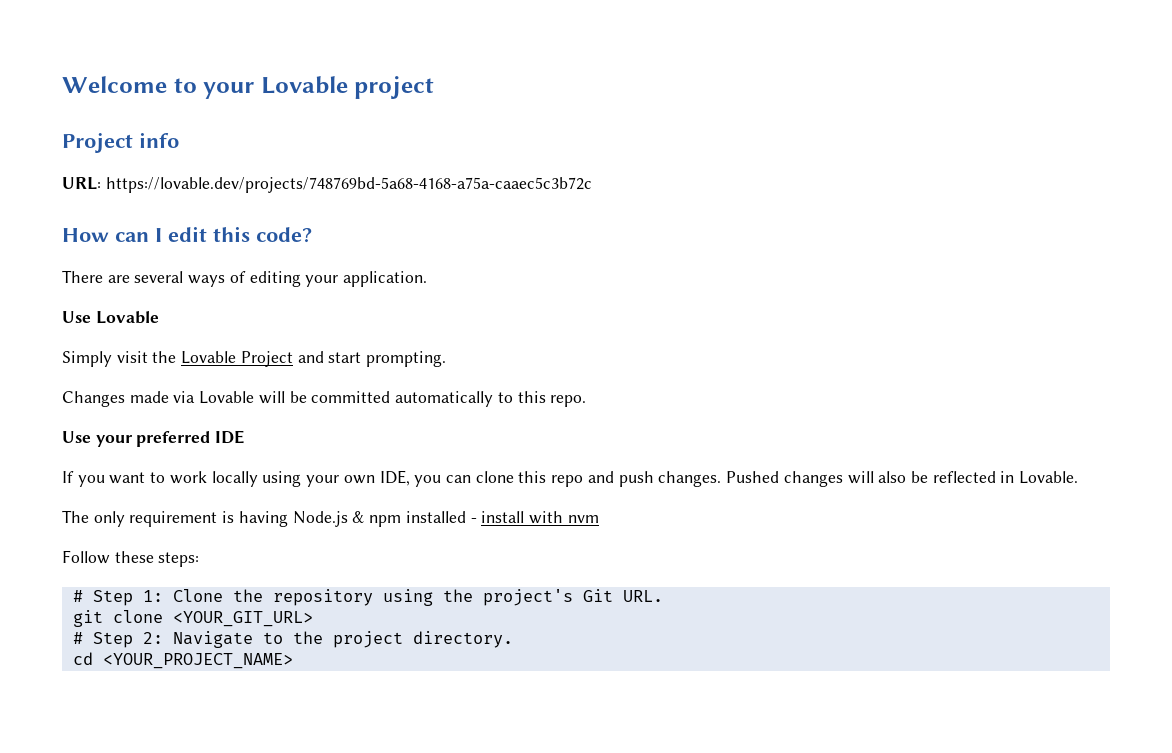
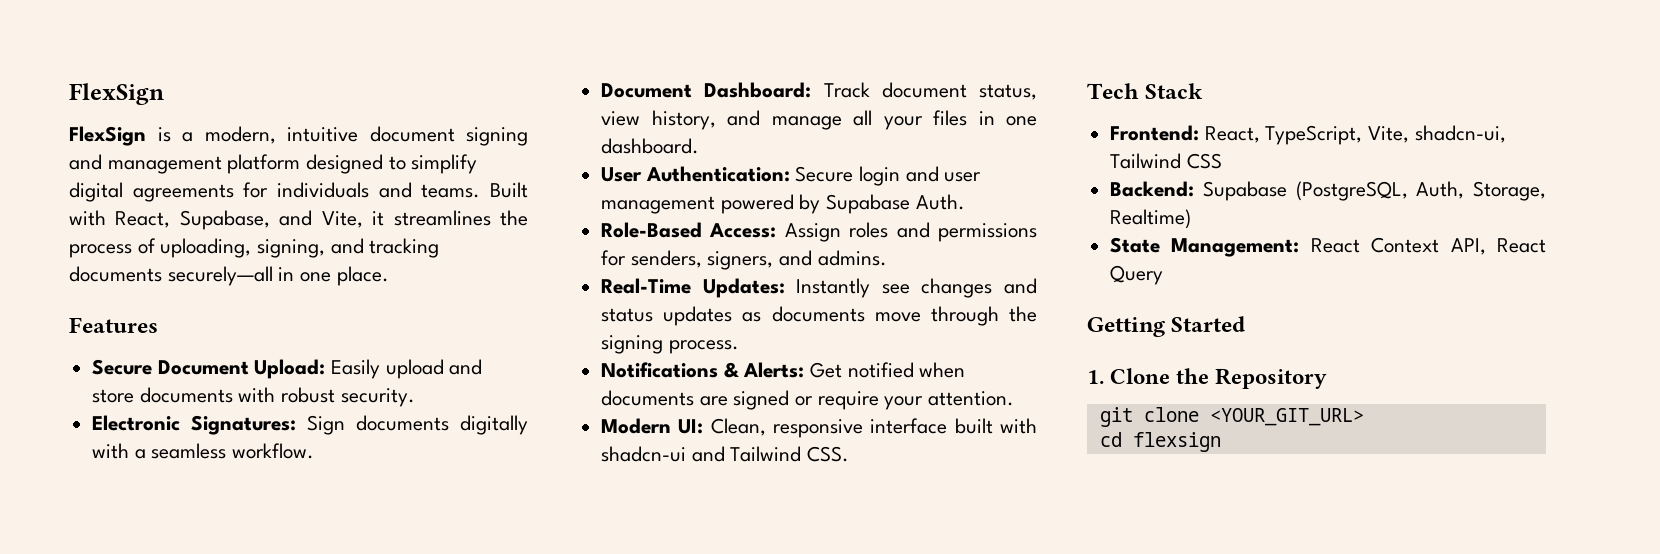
[62,76,435,99] [62,132,179,153] [62,177,592,193] [62,226,312,243] [62,270,428,287] [62,311,159,324] [62,351,447,367] [62,391,587,407] [62,430,245,447] [62,470,1079,487] [62,510,599,527] [62,550,200,567] [72,589,663,606] [72,610,313,627] [72,631,513,648] Welcome to your Lovable project // Project info // URL: https://lovable.dev/projects/748769bd-5a68-4168-a75a-caaec5c3b72c // How can I edit this code? // There are several ways of editing your application. // Use Lovable // Simply visit the Lovable Project and start prompting. // Changes made via Lovable will be committed automatically to this repo. // Use your preferred IDE // If you want to work locally using your own IDE, you can clone this repo and push changes. Pushed changes will also be reflected in Lovable. // The only requirement is having Node.js & npm installed - install with nvm // Follow these steps: // # Step 1: Clone the repository using the project's Git URL. // git clone <YOUR_GIT_URL> // # Step 2: Navigate to the project directory. -> [69,83,164,105] [69,126,528,146] [69,154,478,174] [69,182,528,202] [69,210,528,230] [69,238,440,258] [69,266,389,286] [69,317,158,333] [92,359,483,379] [92,387,415,407] [92,415,528,435] [92,443,315,459] [601,82,1037,100] [601,110,1037,130] [601,138,700,154] [601,166,982,186] [601,194,965,214] [601,222,1037,242] [601,250,887,270] [601,278,1037,298] [601,306,1037,326] [601,335,739,354] [601,362,966,378] [601,390,1015,410] [601,418,1037,438] [601,446,850,462] [1087,83,1204,99] [1110,125,1506,145] [1110,153,1222,169] [1110,181,1546,201] [1110,209,1192,229] [1110,237,1546,257] [1110,265,1164,285] [1087,316,1246,337] [1087,368,1328,389] [1099,407,1364,427] FlexSign // FlexSign is a modern, intuitive document signing and management platform designed to simplify digital agreements for individuals and teams. Built with React, Supabase, and Vite, it streamlines the process of uploading, signing, and tracking documents securely—all in one place. // Features // Secure Document Upload: Easily upload and store documents with robust security. // Electronic Signatures: Sign documents digitally with a seamless workflow. // Document Dashboard: Track document status, view history, and manage all your files in one dashboard. // User Authentication: Secure login and user management powered by Supabase Auth. // Role-Based Access: Assign roles and permissions for senders, signers, and admins. // Real-Time Updates: Instantly see changes and status updates as documents move through the signing process. // Notifications & Alerts: Get notified when documents are signed or require your attention. // Modern UI: Clean, responsive interface built with shadcn-ui and Tailwind CSS. // Tech Stack // Frontend: React, TypeScript, Vite, shadcn-ui, Tailwind CSS // Backend: Supabase (PostgreSQL, Auth, Storage, Realtime) // State Management: React Context API, React Query // Getting Started // 1. Clone the Repository // git clone <YOUR_GIT_URL>
[102,653,293,669] <YOUR_PROJECT_NAME> -> [1132,432,1221,452] flexsign

